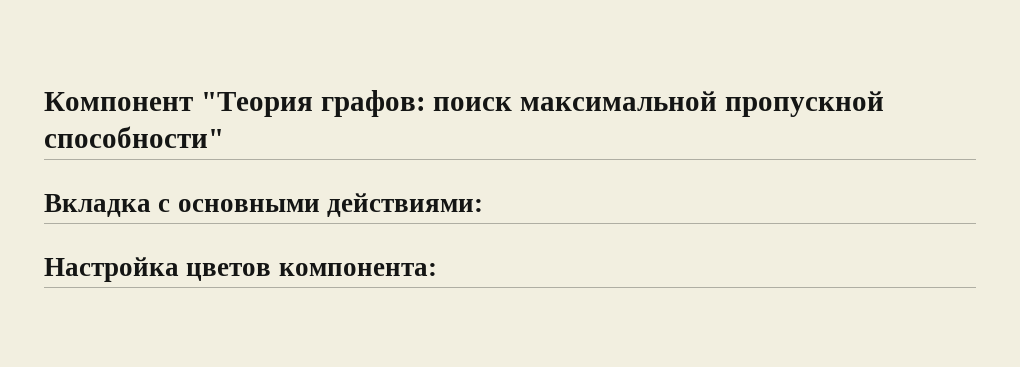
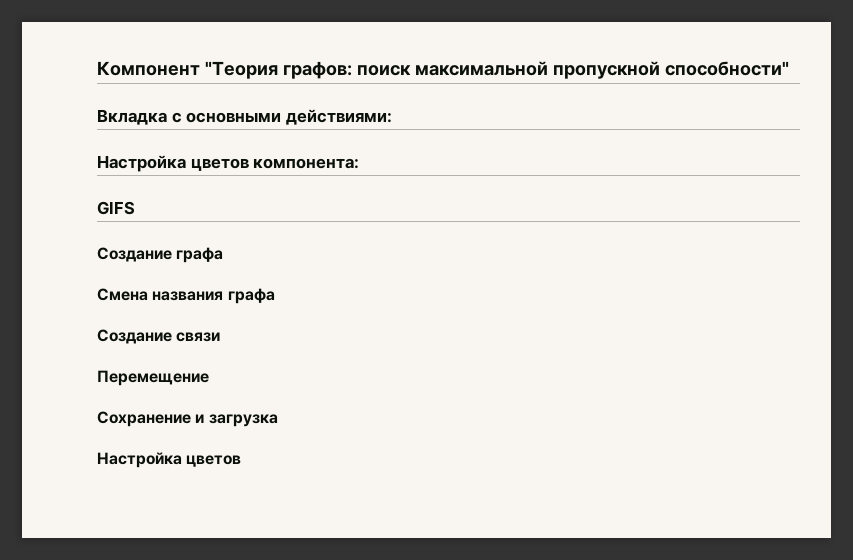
(437, 269) none -> [97,201,135,215] [97,247,224,263] [97,288,275,304] [97,329,221,344] [97,370,209,386] [97,411,278,427] [97,452,242,468] // GIFS // Создание графа // Смена названия графа // Создание связи // Перемещение // Сохранение и загрузка // Настройка цветов

